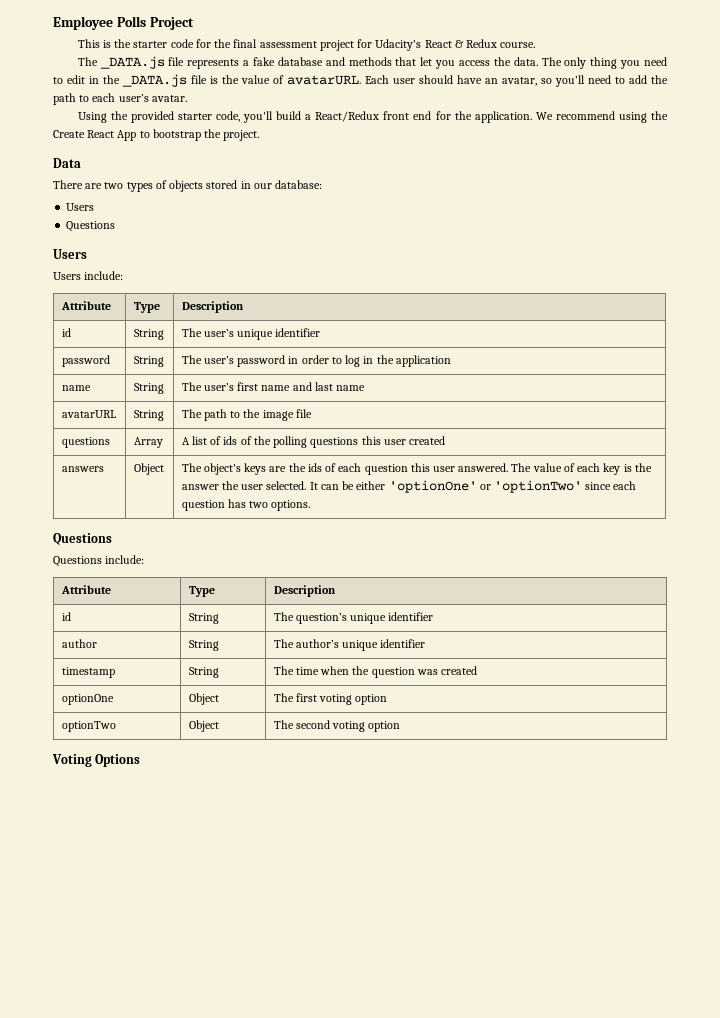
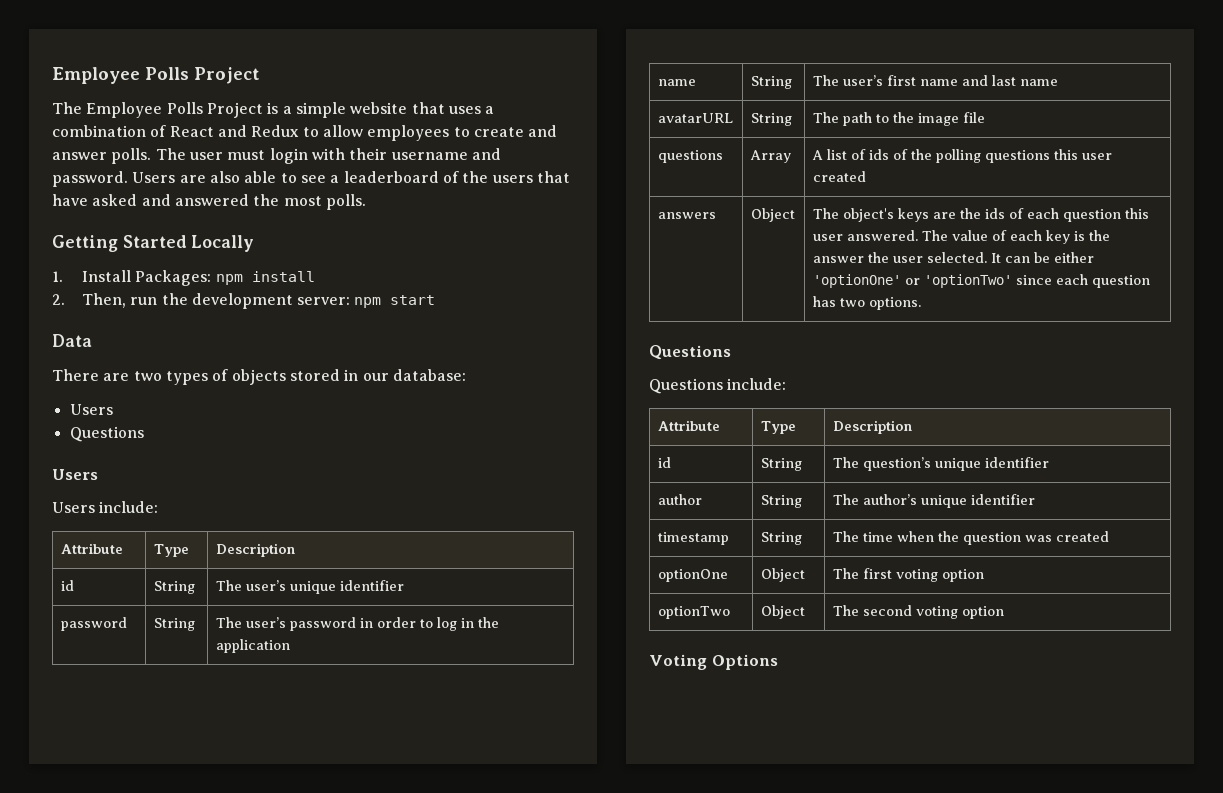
[77,39,536,51] [77,56,668,69] [53,74,668,87] [53,93,187,105] [77,111,669,123] [53,129,260,141] This is the starter code for the final assessment project for Udacity's React & Redux course. // The _DATA.js file represents a fake database and methods that let you access the data. The only thing you need to edit in the _DATA.js file is the value of avatarURL. Each user should have an avatar, so you’ll need to add the path to each user’s avatar. // Using the provided starter code, you'll build a React/Redux front end for the application. We recommend using the Create React App to bootstrap the project. -> [52,102,495,118] [52,125,558,141] [52,148,501,164] [52,171,570,187] [52,194,366,210] [52,235,255,252] [52,270,315,286] [52,293,436,309] The Employee Polls Project is a simple website that uses a combination of React and Redux to allow employees to create and answer polls. The user must login with their username and password. Users are also able to see a leaderboard of the users that have asked and answered the most polls. // Getting Started Locally // 1. Install Packages: npm install // 2. Then, run the development server: npm start

